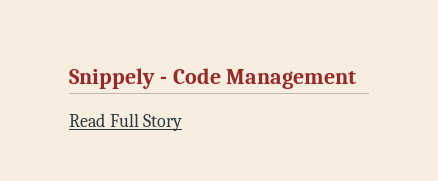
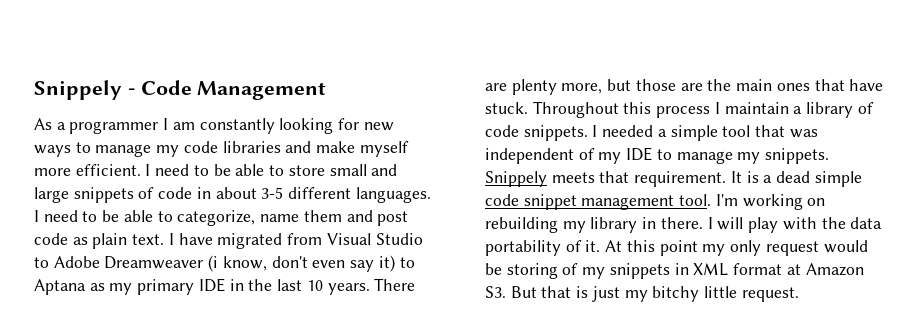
[69,113,183,131] Read Full Story -> [34,118,394,134] [34,141,409,157] [34,164,398,176] [34,187,431,203] [34,210,409,226] [34,233,423,249] [34,255,415,272] [34,278,416,295] [485,79,884,95] [485,101,874,118] [485,125,818,141] [485,147,830,164] [485,171,862,187] [485,194,826,210] [485,217,883,233] [485,240,868,256] [485,263,864,279] [485,286,799,302] As a programmer I am constantly looking for new ways to manage my code libraries and make myself more efficient. I need to be able to store small and large snippets of code in about 3-5 different languages. I need to be able to categorize, name them and post code as plain text. I have migrated from Visual Studio to Adobe Dreamweaver (i know, don't even say it) to Aptana as my primary IDE in the last 10 years. There are plenty more, but those are the main ones that have stuck. Throughout this process I maintain a library of code snippets. I needed a simple tool that was independent of my IDE to manage my snippets. Snippely meets that requirement. It is a dead simple code snippet management tool. I'm working on rebuilding my library in there. I will play with the data portability of it. At this point my only request would be storing of my snippets in XML format at Amazon S3. But that is just my bitchy little request.

